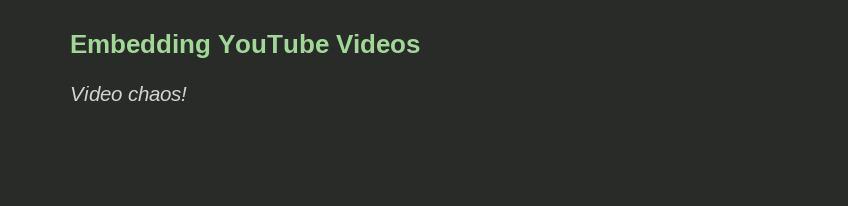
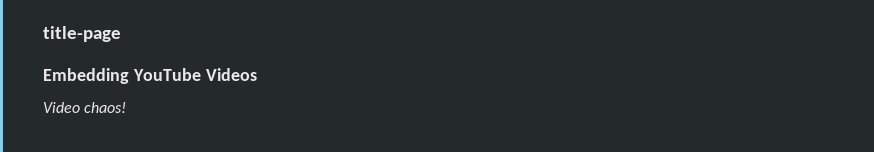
(70, 46) none -> [43,26,121,42] title-page //

